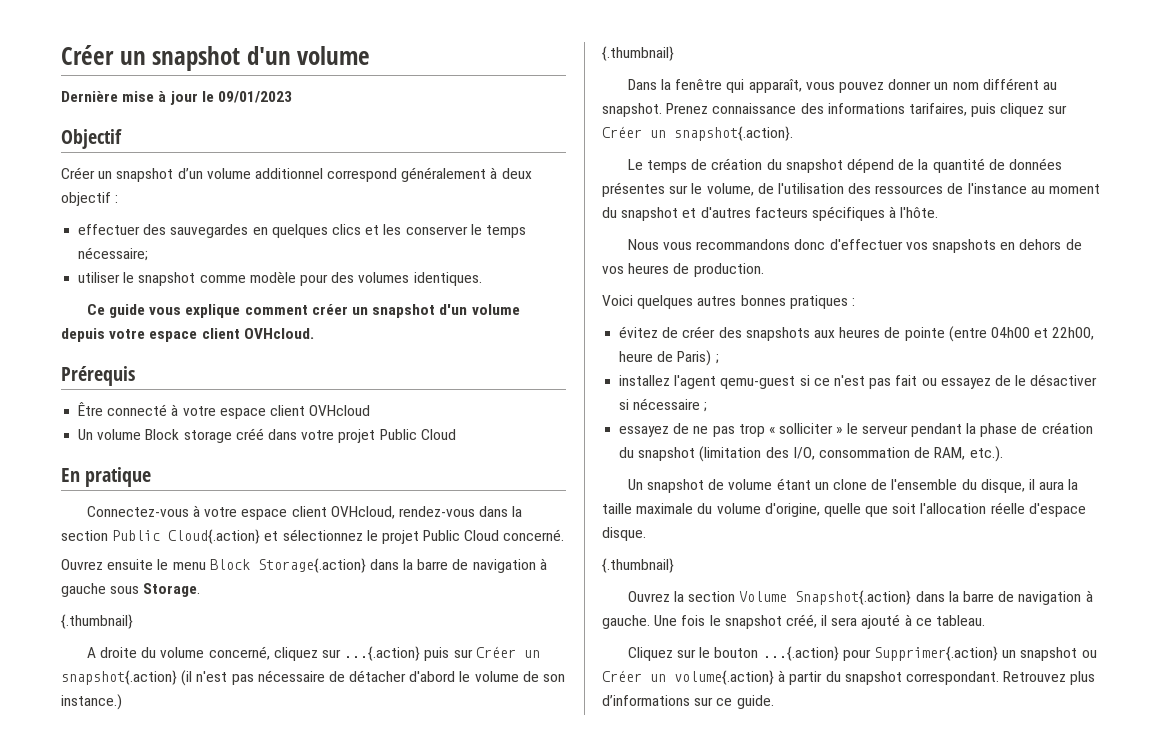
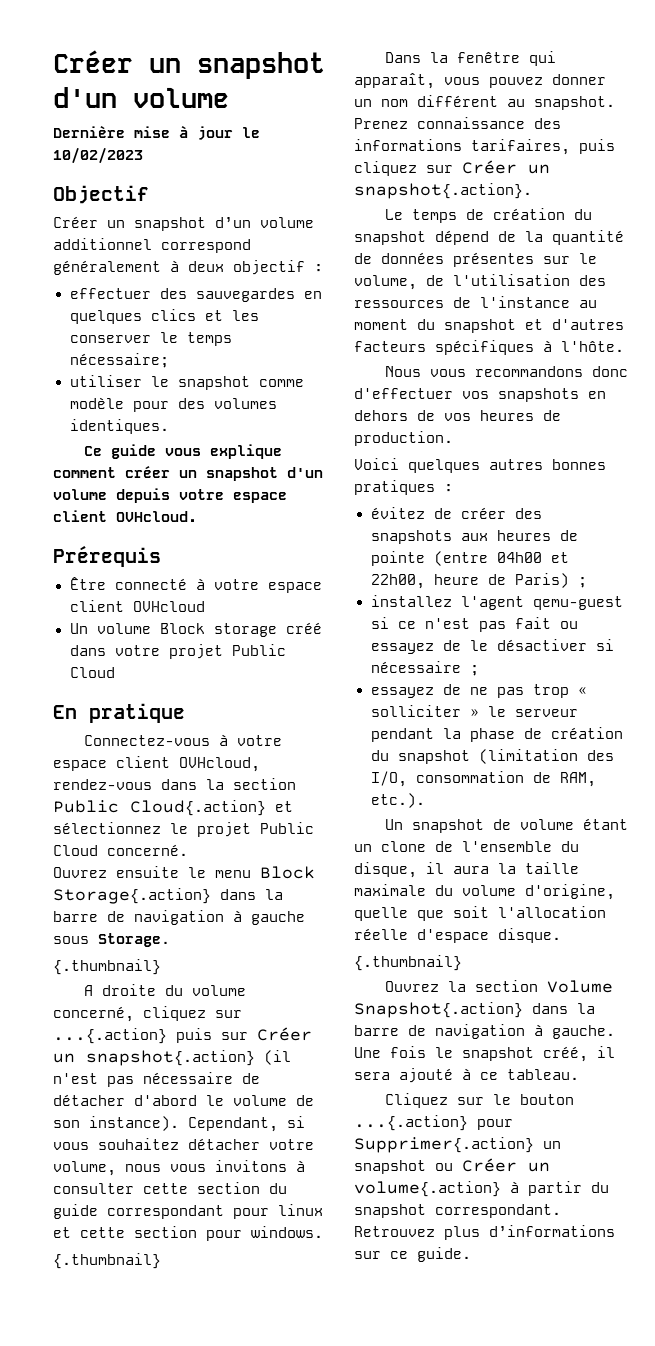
[217,91,292,103] 09/01/2023 -> [53,147,143,164] 10/02/2023
[61,694,122,710] instance.) -> [89,1116,305,1132] [53,1138,314,1150] [53,1160,305,1176] [53,1182,287,1194] [53,1204,323,1219] [53,1226,323,1241] instance). Cependant, si vous souhaitez détacher votre volume, nous vous invitons à consulter cette section du guide correspondant pour linux et cette section pour windows.

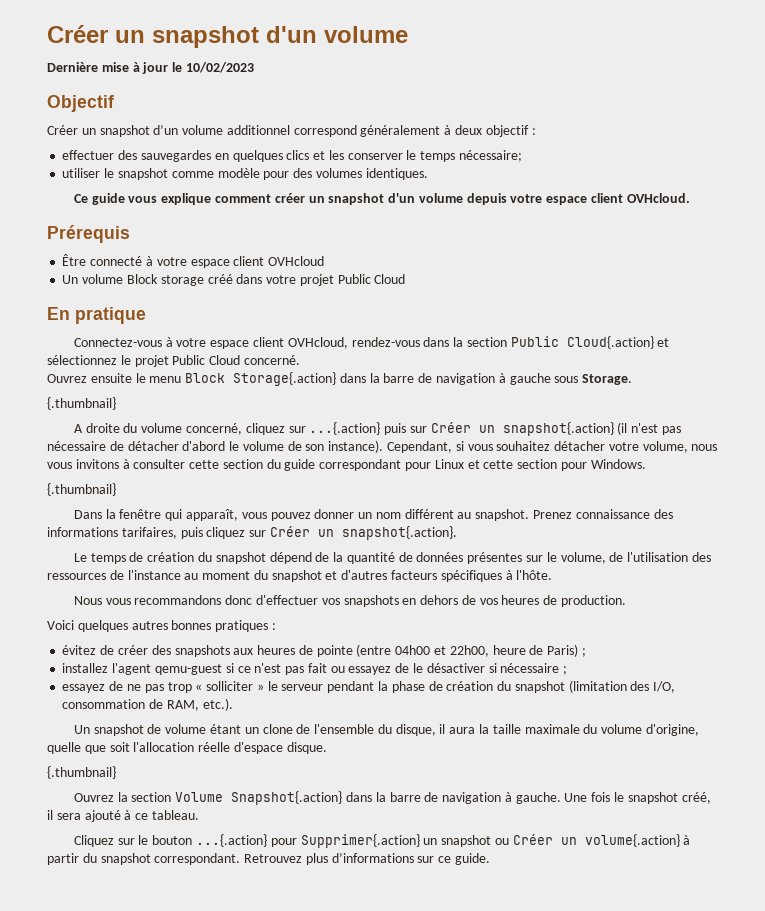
[278,1204,323,1216] linux -> [434,459,464,469] Linux
[251,1226,323,1238] windows. -> [590,459,646,469] Windows.

